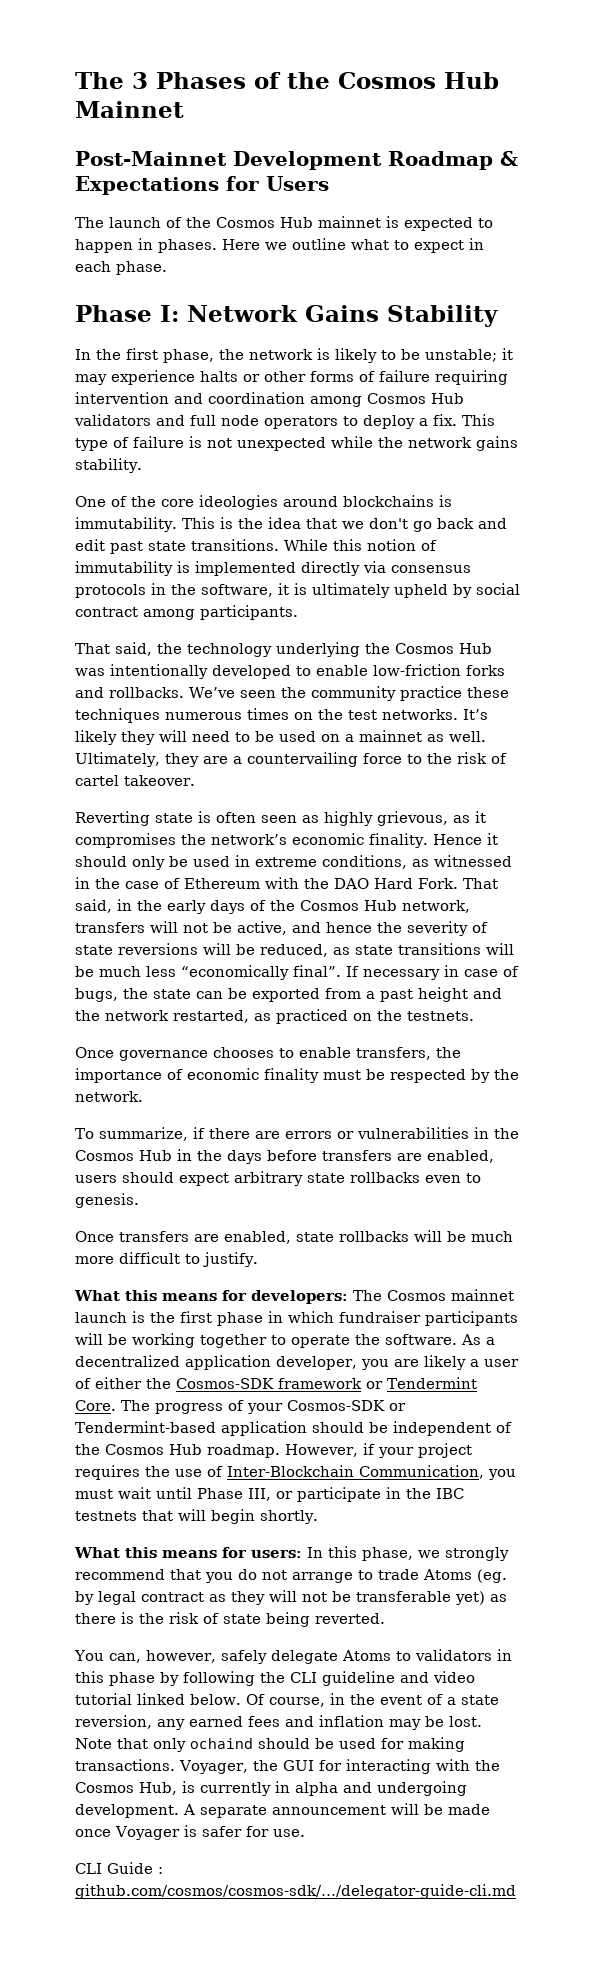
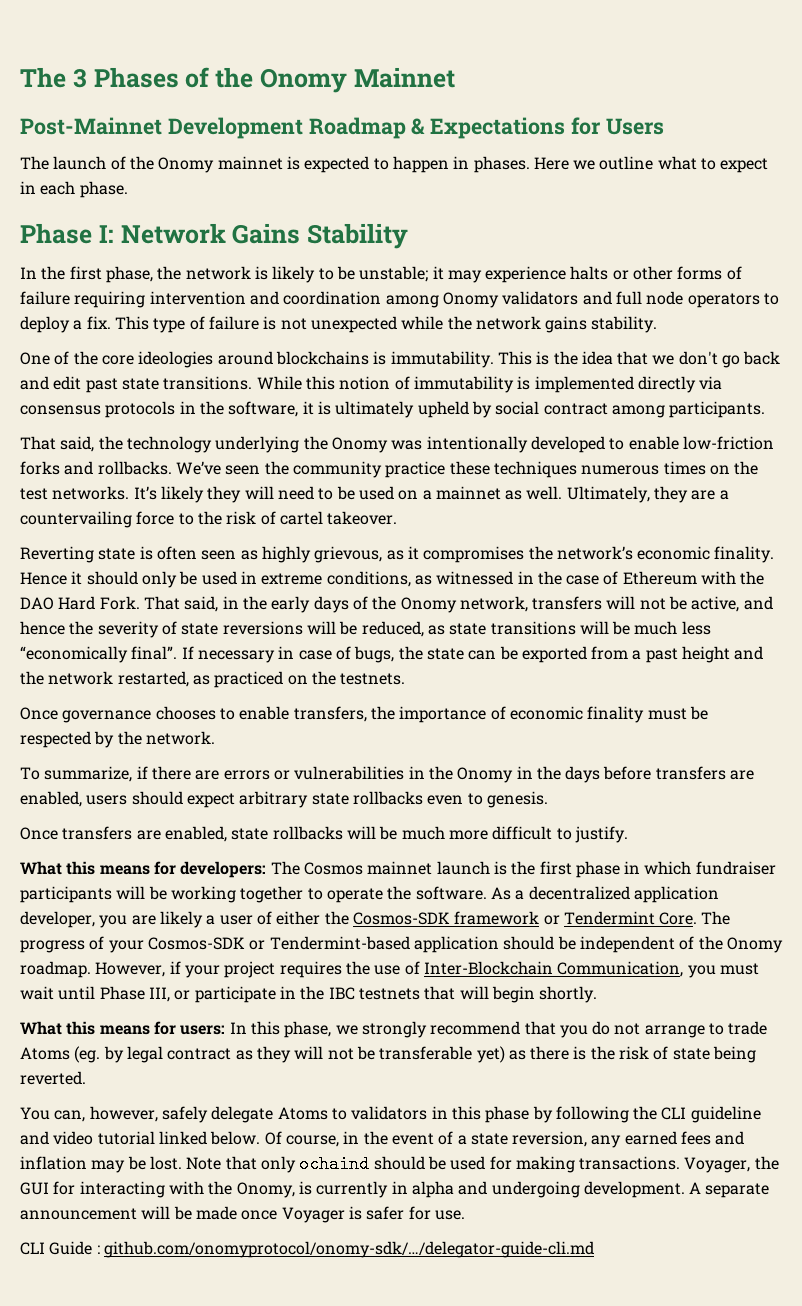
[338,72,499,89] Cosmos Hub -> [259,68,347,93] Onomy
[216,217,313,228] Cosmos Hub -> [158,157,215,173] Onomy
[367,393,464,404] Cosmos Hub -> [442,292,499,308] Onomy
[395,643,492,654] Cosmos Hub -> [331,437,388,453] Onomy
[300,900,397,911] Cosmos Hub -> [400,597,457,613] Onomy
[75,1150,172,1161] Cosmos Hub -> [457,767,514,783] Onomy
[105,1444,202,1455] Cosmos Hub -> [726,937,783,953] Onomy
[75,1782,177,1795] Cosmos Hub, -> [236,1182,295,1198] Onomy,
[75,1884,516,1899] github.com/cosmos/cosmos-sdk/…/delegator-guide-cli.md -> [103,1241,594,1258] github.com/onomyprotocol/onomy-sdk/…/delegator-guide-cli.md

